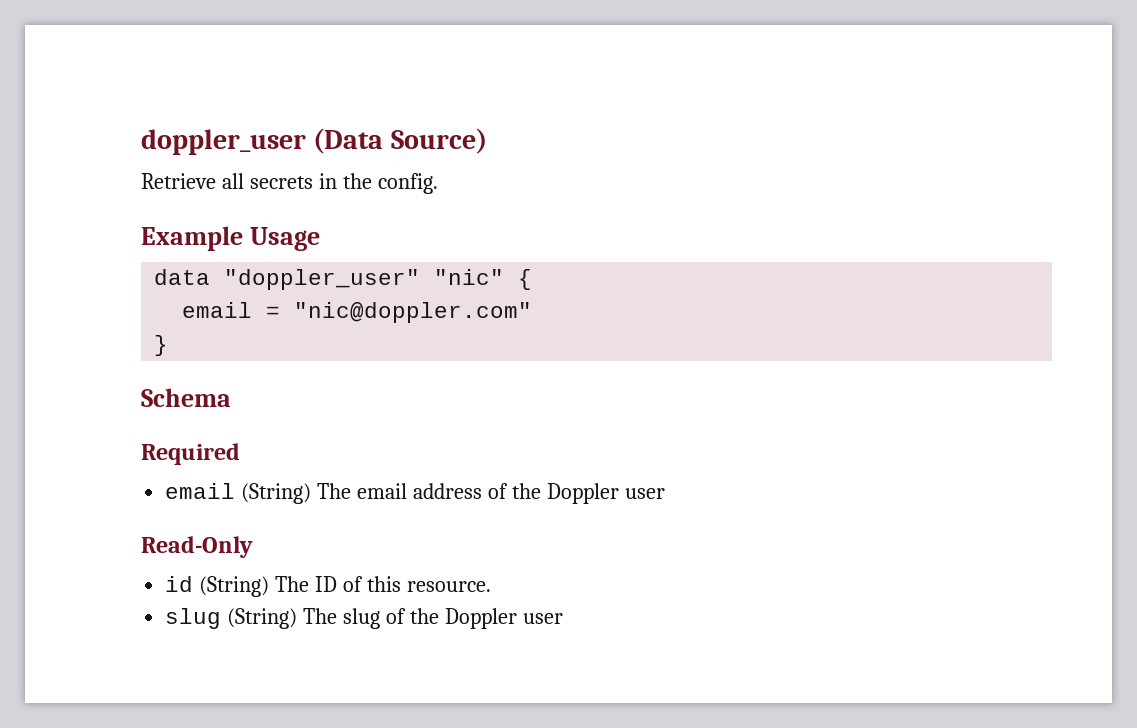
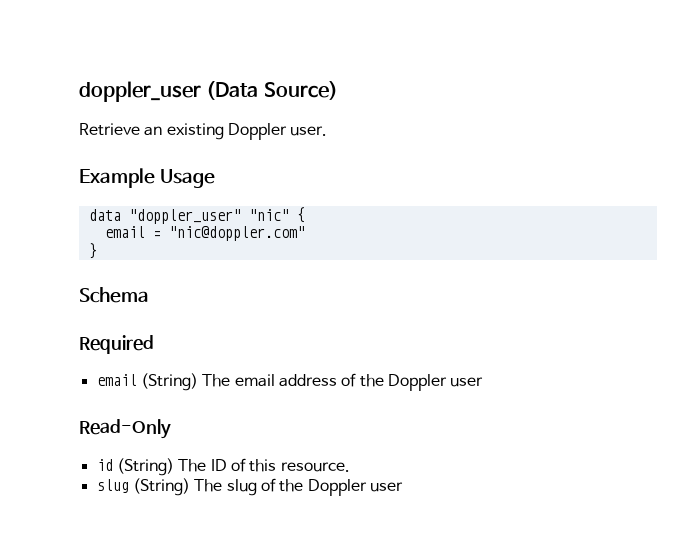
[221,173,438,194] all secrets in the config. -> [144,123,328,140] an existing Doppler user.

